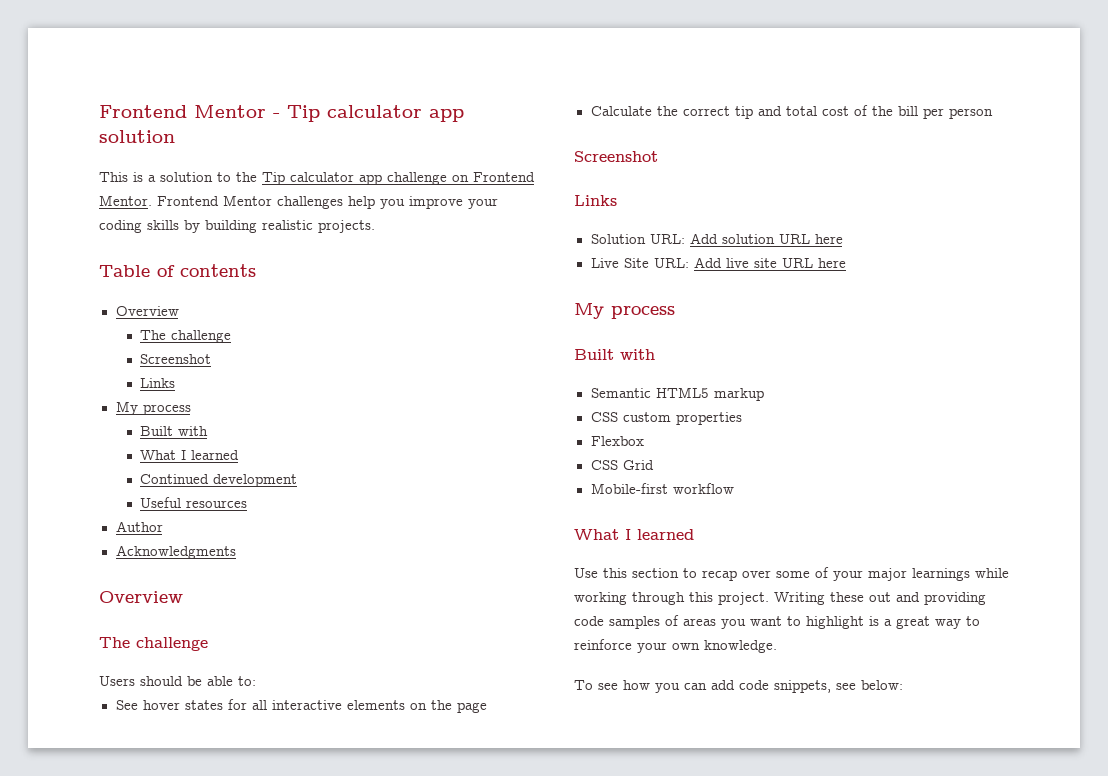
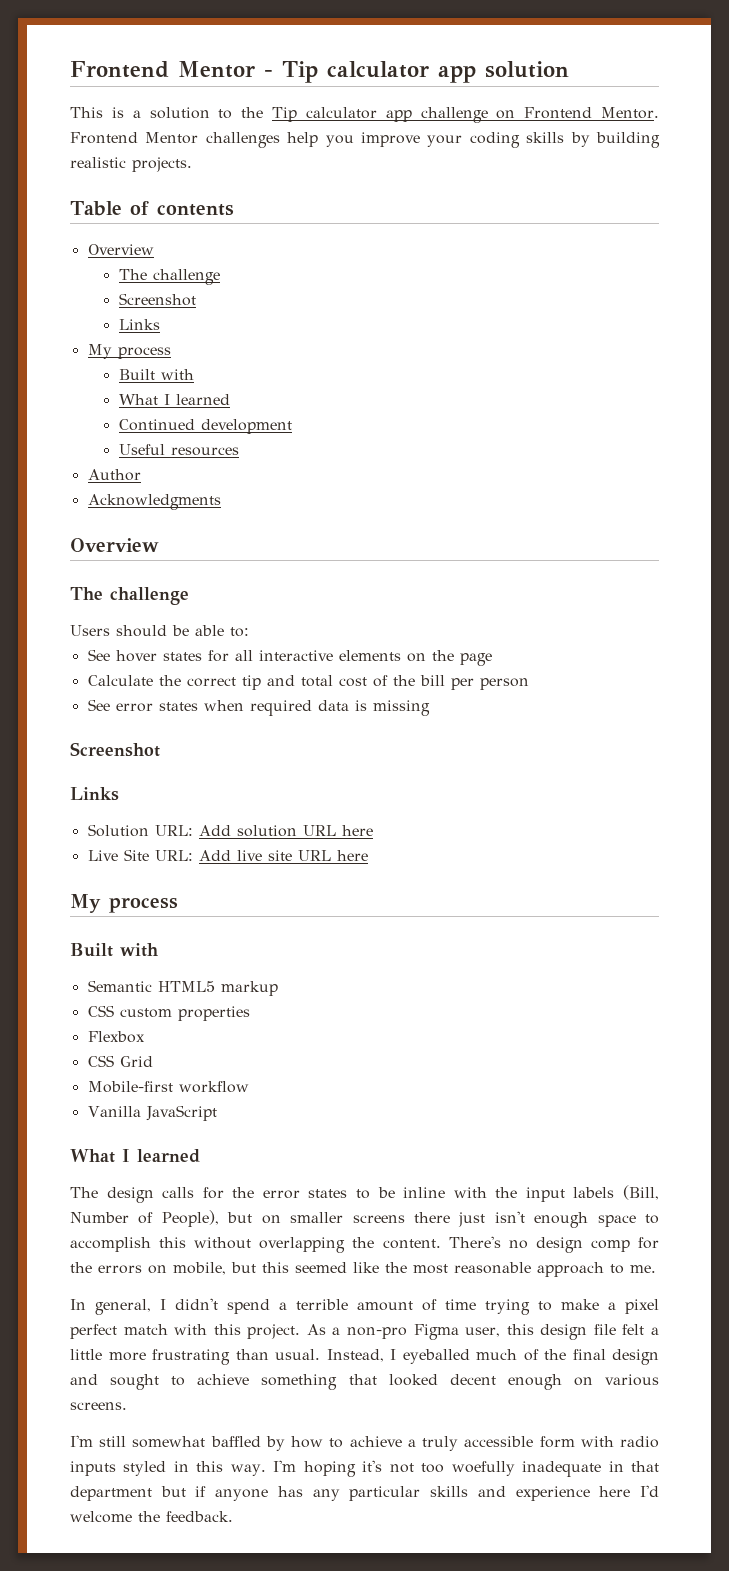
(993, 113) none -> [87,699,430,716] // See error states when required data is missing
[574,529,694,540] [574,567,1009,581] [574,592,986,605] [574,615,980,629] [574,639,777,653] [574,680,903,693] // What I learned // Use this section to recap over some of your major learnings while working through this project. Writing these out and providing code samples of areas you want to highlight is a great way to reinforce your own knowledge. // To see how you can add code snippets, see below: -> [87,1105,217,1121] [70,1149,200,1163] [70,1185,659,1203] [70,1210,659,1228] [70,1236,660,1253] [70,1262,656,1277] [70,1298,659,1315] [70,1324,659,1340] [70,1349,659,1365] [70,1374,660,1390] [70,1402,127,1410] [70,1435,659,1451] [70,1460,659,1477] [70,1485,660,1501] [70,1511,233,1523] // Vanilla JavaScript // What I learned // The design calls for the error states to be inline with the input labels (Bill, Number of People), but on smaller screens there just isn't enough space to accomplish this without overlapping the content. There's no design comp for the errors on mobile, but this seemed like the most reasonable approach to me. // In general, I didn't spend a terrible amount of time trying to make a pixel perfect match with this project. As a non-pro Figma user, this design file felt a little more frustrating than usual. Instead, I eyeballed much of the final design and sought to achieve something that looked decent enough on various screens. // I'm still somewhat baffled by how to achieve a truly accessible form with radio inputs styled in this way. I'm hoping it's not too woefully inadequate in that department but if anyone has any particular skills and experience here I'd welcome the feedback.

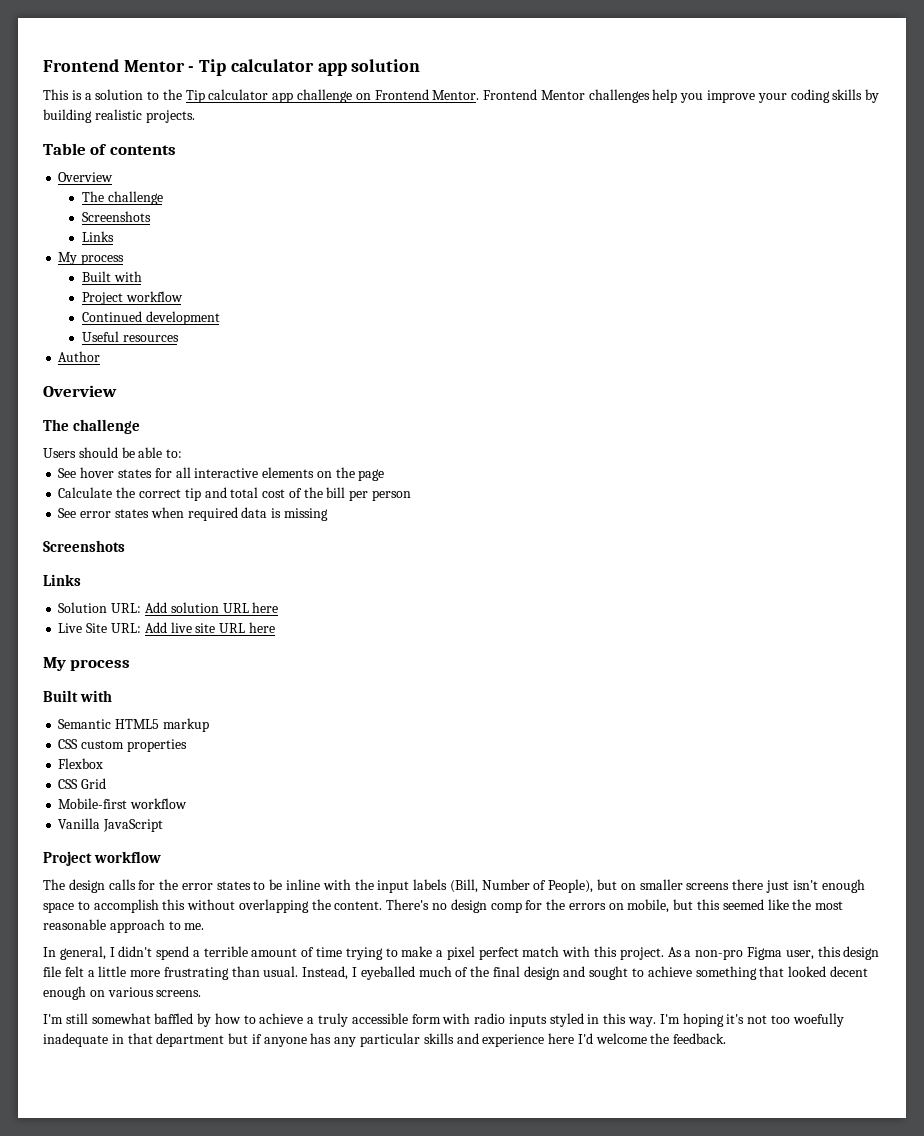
[118,293,196,306] Screenshot -> [81,211,151,222] Screenshots
[118,394,230,405] What I learned -> [81,291,183,305] Project workflow
[87,494,221,510] // Acknowledgments -> (101, 356) none
[70,742,160,757] Screenshot -> [43,540,125,552] Screenshots
[70,1149,200,1163] What I learned -> [43,851,162,866] Project workflow

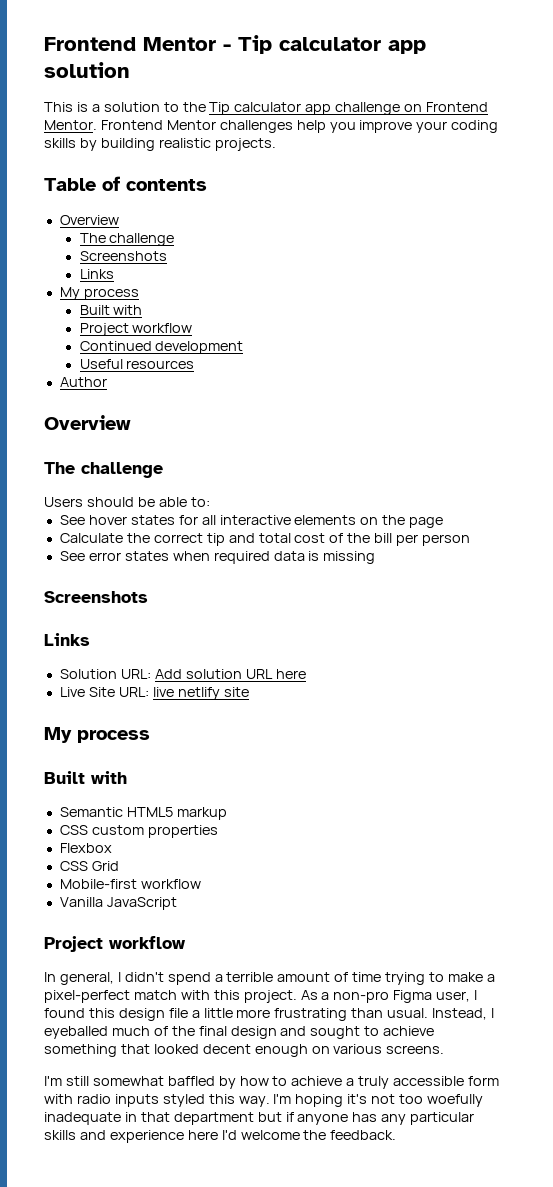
[144,622,192,633] Add live -> [152,687,220,700] live netlify
[219,622,275,633] URL here -> (249, 692) none
[43,879,865,893] [43,899,844,913] [43,919,205,933] // The design calls for the error states to be inline with the input labels (Bill, Number of People), but on smaller screens there just isn't enough space to accomplish this without overlapping the content. There's no design comp for the errors on mobile, but this seemed like the most reasonable approach to me. -> (186, 942) none
[446,946,519,960] pixel perfect -> [44,990,130,1003] pixel-perfect
(814, 955) none -> [474,990,478,1000] [44,1008,85,1018] I found
[64,966,84,977] felt -> (188, 1013) none
[587,1014,600,1024] in -> (205, 1100) none

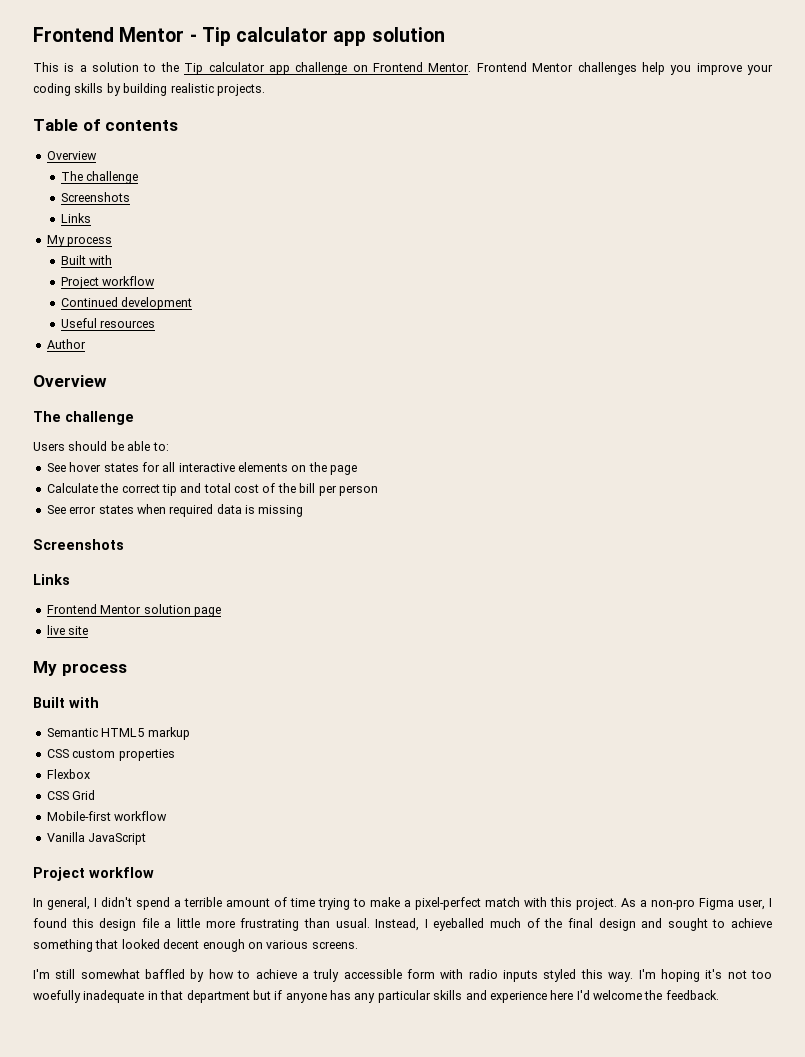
[59,669,306,679] [59,687,220,700] Solution URL: Add solution URL here // Live Site URL: live netlify -> [46,604,221,617] [46,625,65,635] Frontend Mentor solution page // live

